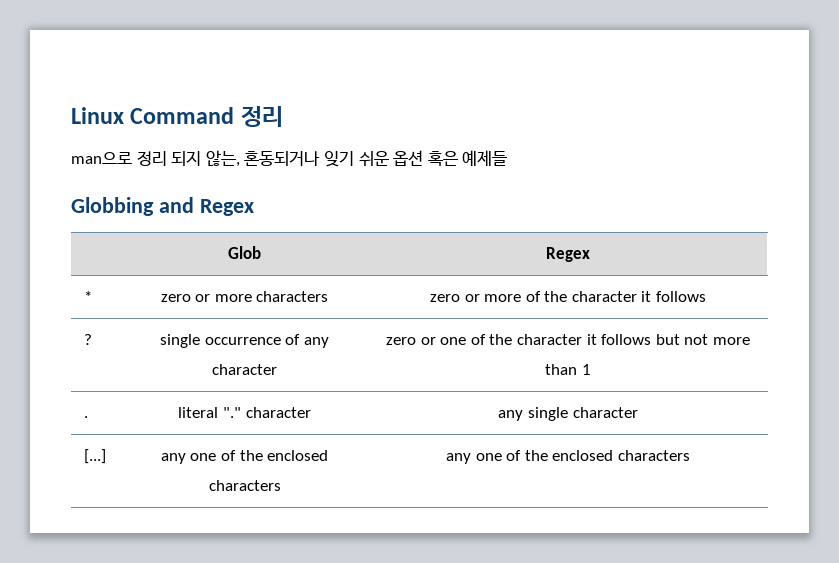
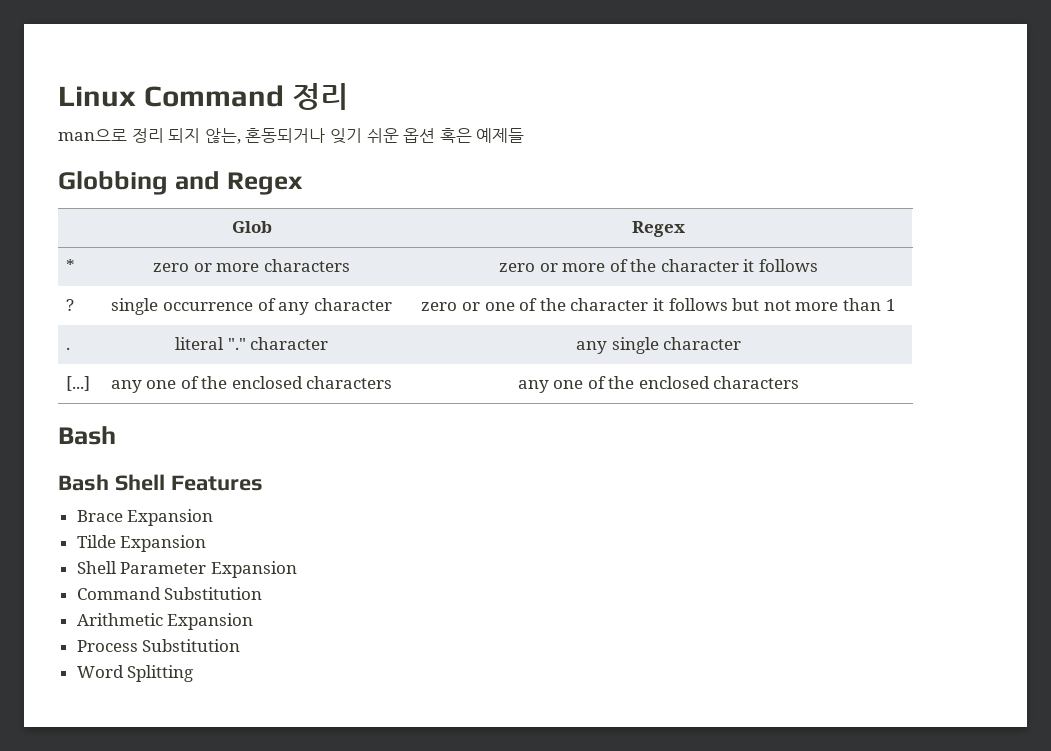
(690, 455) none -> [58,426,116,445] [58,474,263,491] [76,509,214,526] [76,535,207,552] [76,561,297,578] [76,587,263,600] [76,613,254,630] [76,639,241,652] [76,665,194,682] // Bash // Bash Shell Features // Brace Expansion // Tilde Expansion // Shell Parameter Expansion // Command Substitution // Arithmetic Expansion // Process Substitution // Word Splitting

